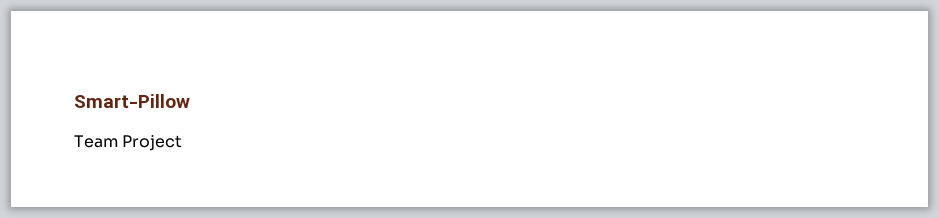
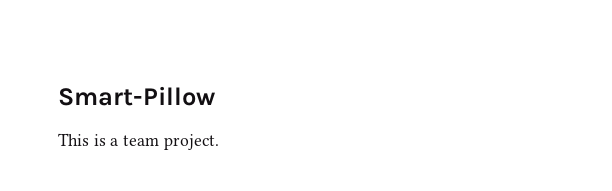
[74,135,183,151] Team Project -> [58,133,219,150] This is a team project.

